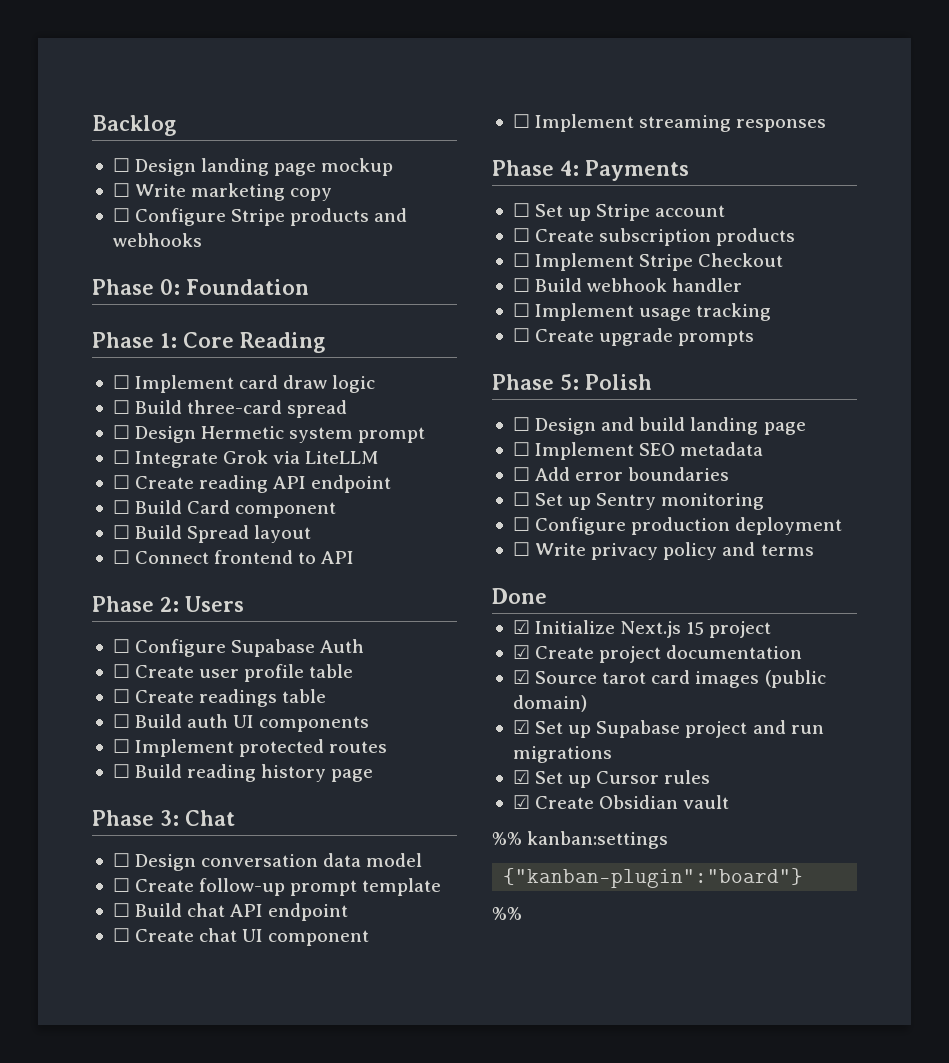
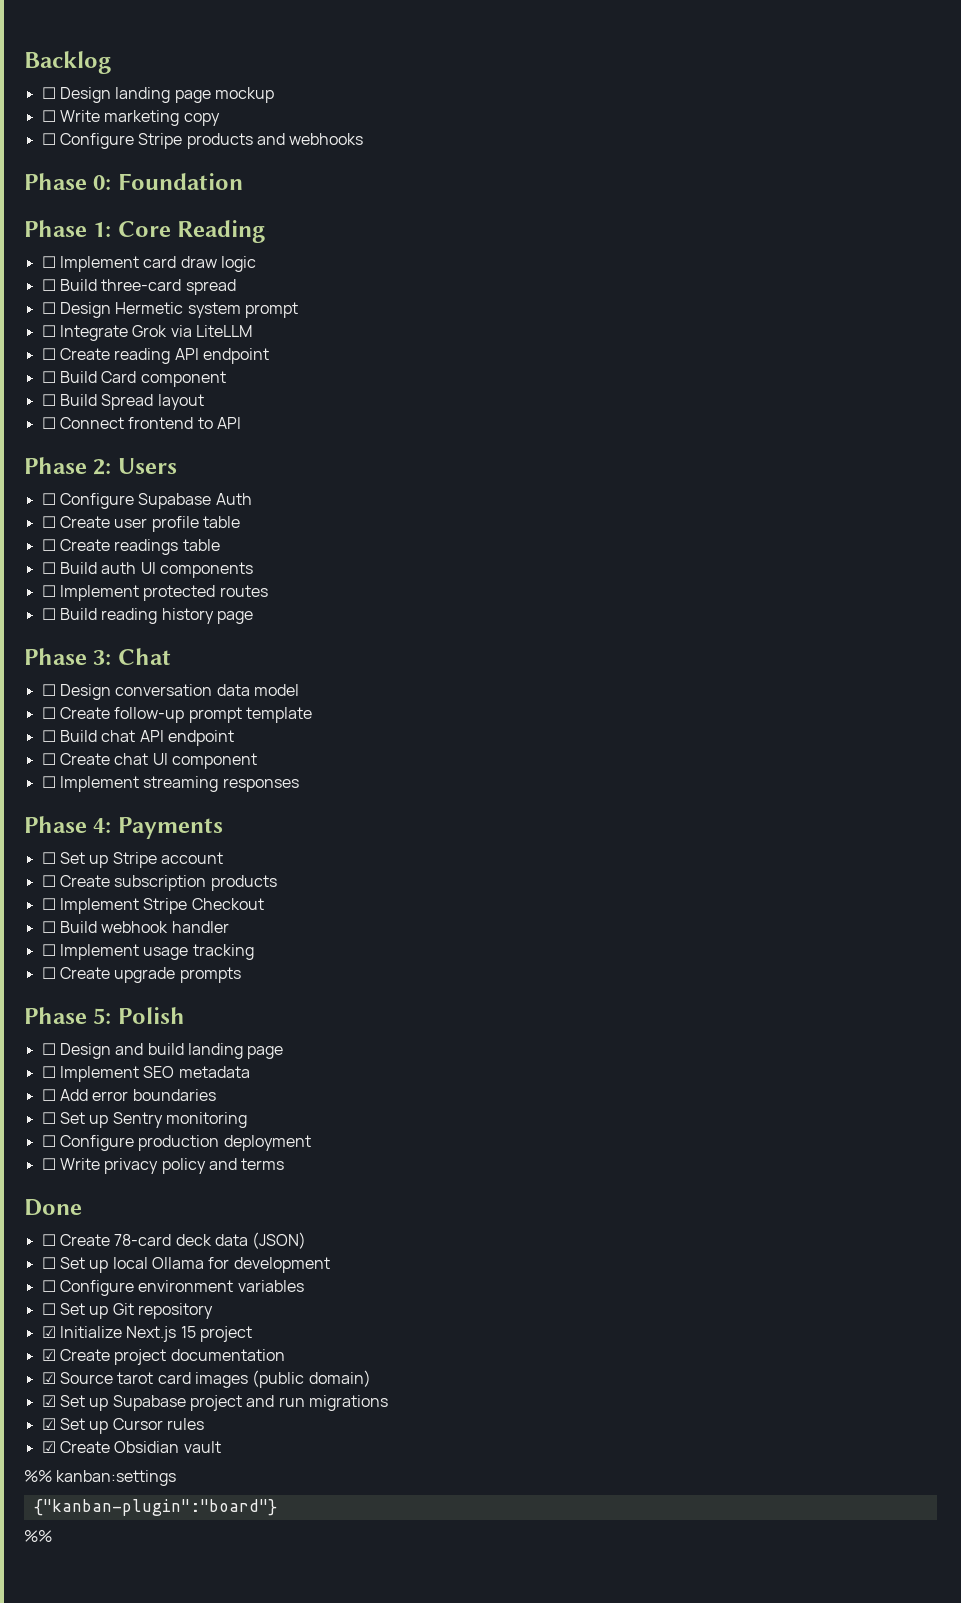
(547, 596) none -> [41,1232,307,1249] [41,1257,330,1273] [41,1280,304,1296] [41,1303,213,1319] // ☐ Create 78-card deck data (JSON) // ☐ Set up local Ollama for development // ☐ Configure environment variables // ☐ Set up Git repository

